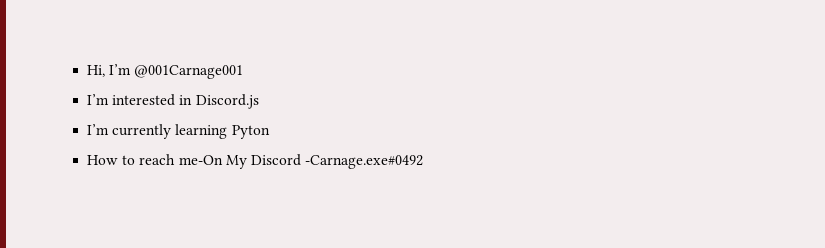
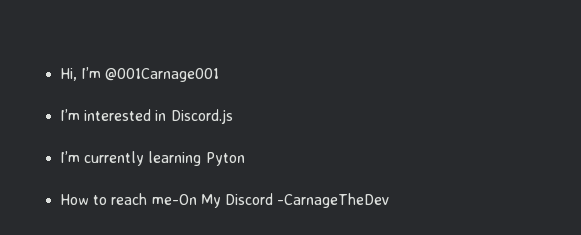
[305,155,424,169] -Carnage.exe#0492 -> [277,193,391,208] -CarnageTheDev

